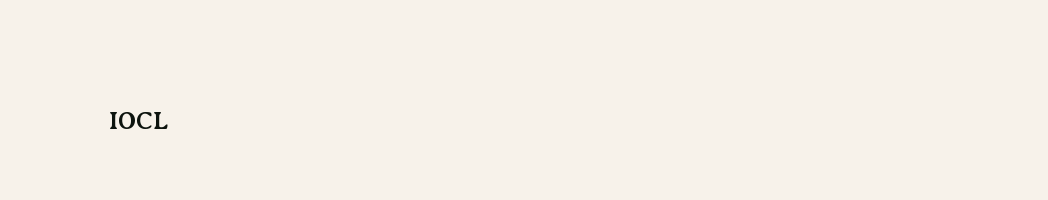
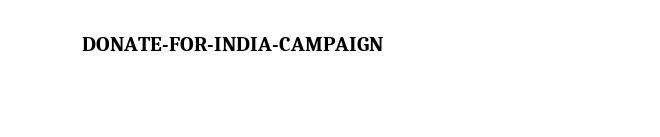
[109,112,168,129] IOCL -> [82,37,383,51] DONATE-FOR-INDIA-CAMPAIGN

